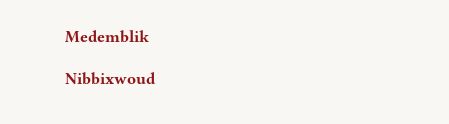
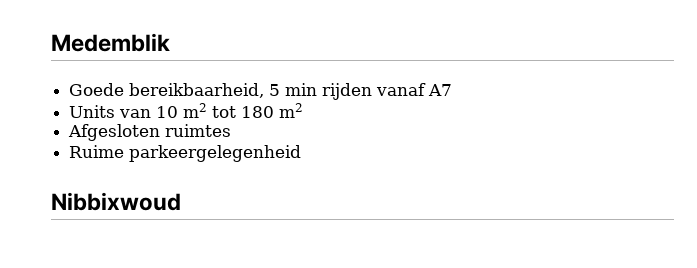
(149, 36) none -> [69,83,453,100] [69,103,304,118] [68,124,232,141] [69,145,302,162] // Goede bereikbaarheid, 5 min rijden vanaf A7 // Units van 10 m2 tot 180 m2 // Afgesloten ruimtes // Ruime parkeergelegenheid

